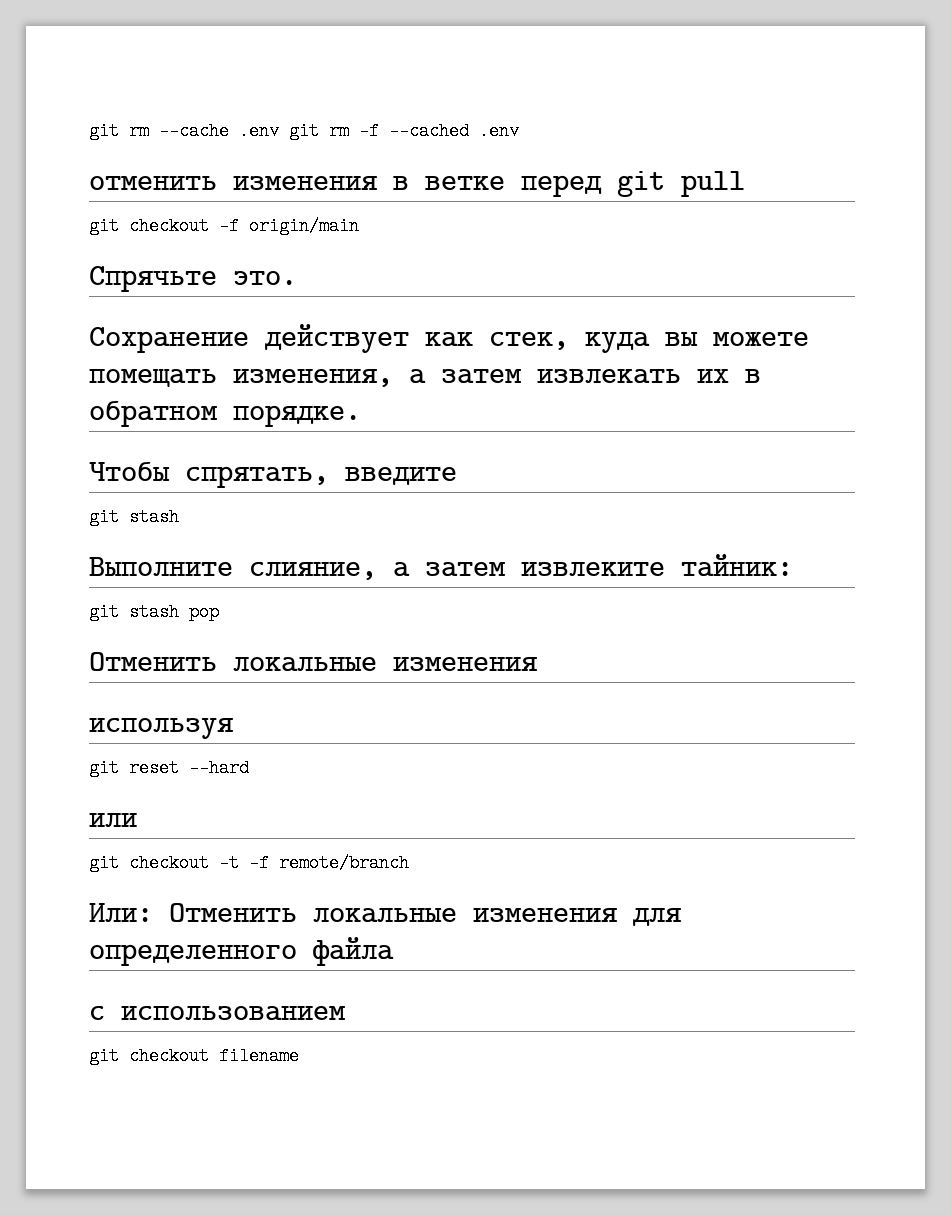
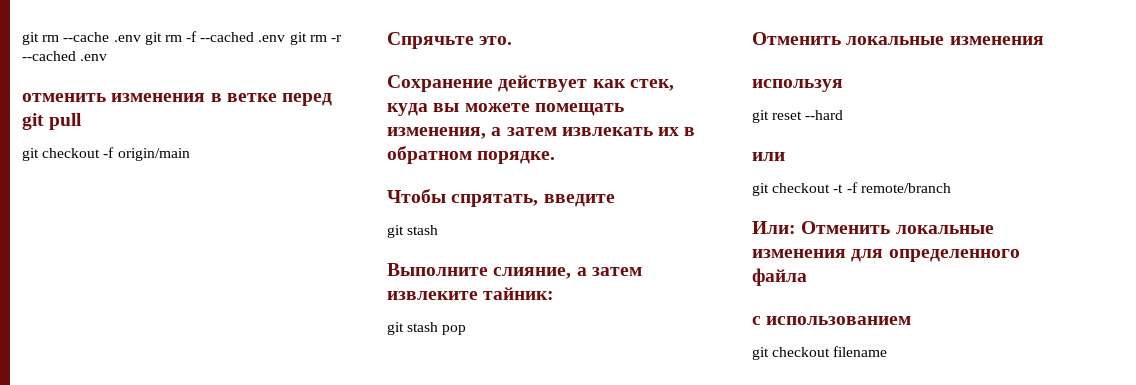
(519, 131) none -> [289,32,343,45] [22,51,108,61] git rm -r --cached .env

